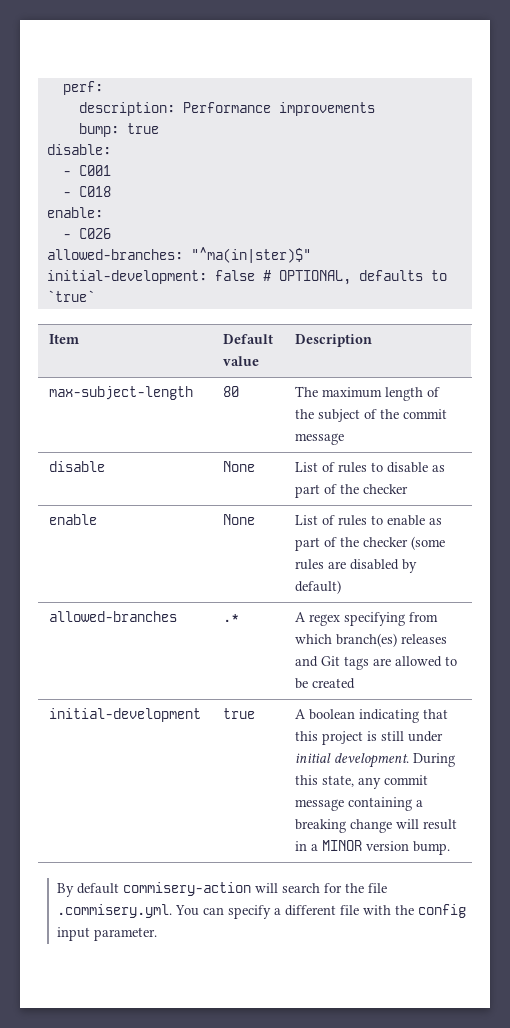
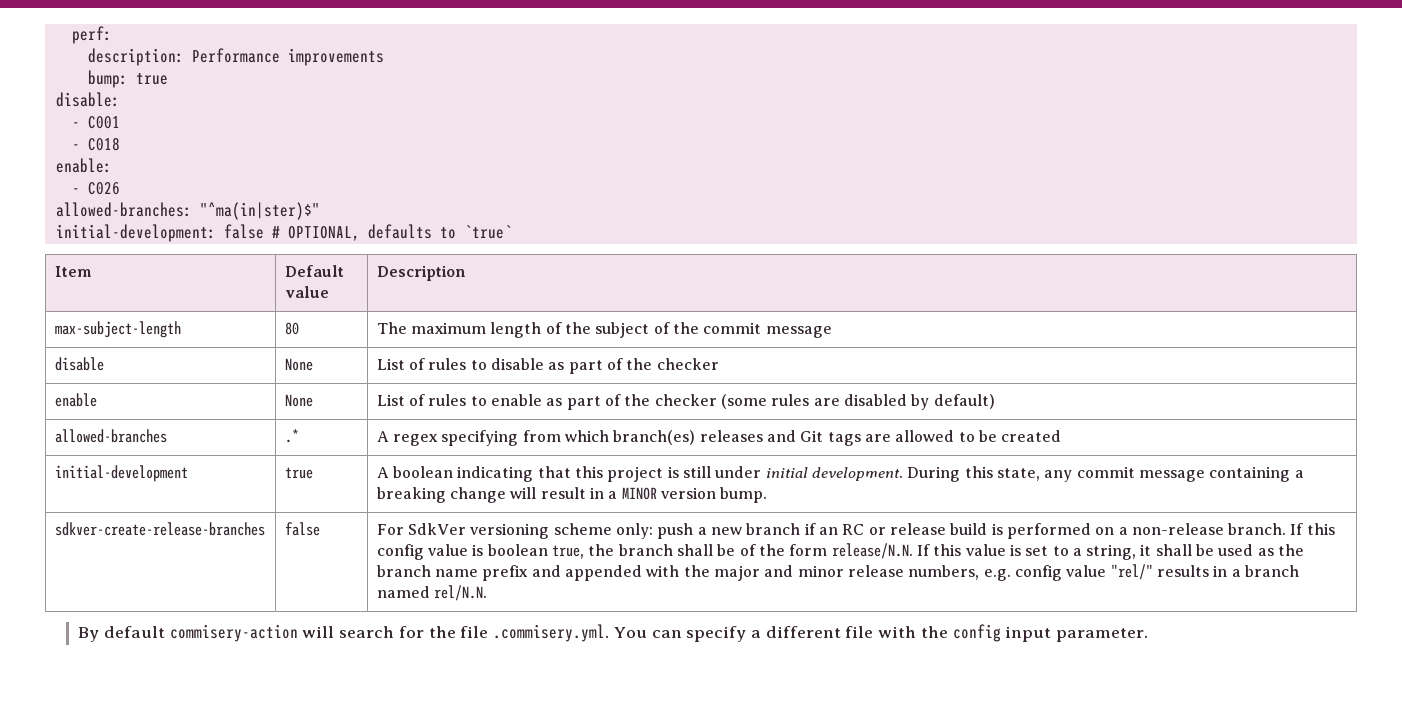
(450, 848) none -> [54,522,265,536] [284,522,320,536] [376,523,1335,539] [376,543,1305,560] [376,564,1299,581] [376,585,488,601] // sdkver-create-release-branches | false | For SdkVer versioning scheme only: push a new branch if an RC or release build is performed on a non-release branch. If this config value is boolean true, the branch shall be of the form release/N.N. If this value is set to a string, it shall be used as the branch name prefix and appended with the major and minor release numbers, e.g. config value "rel/" results in a branch named rel/N.N.

